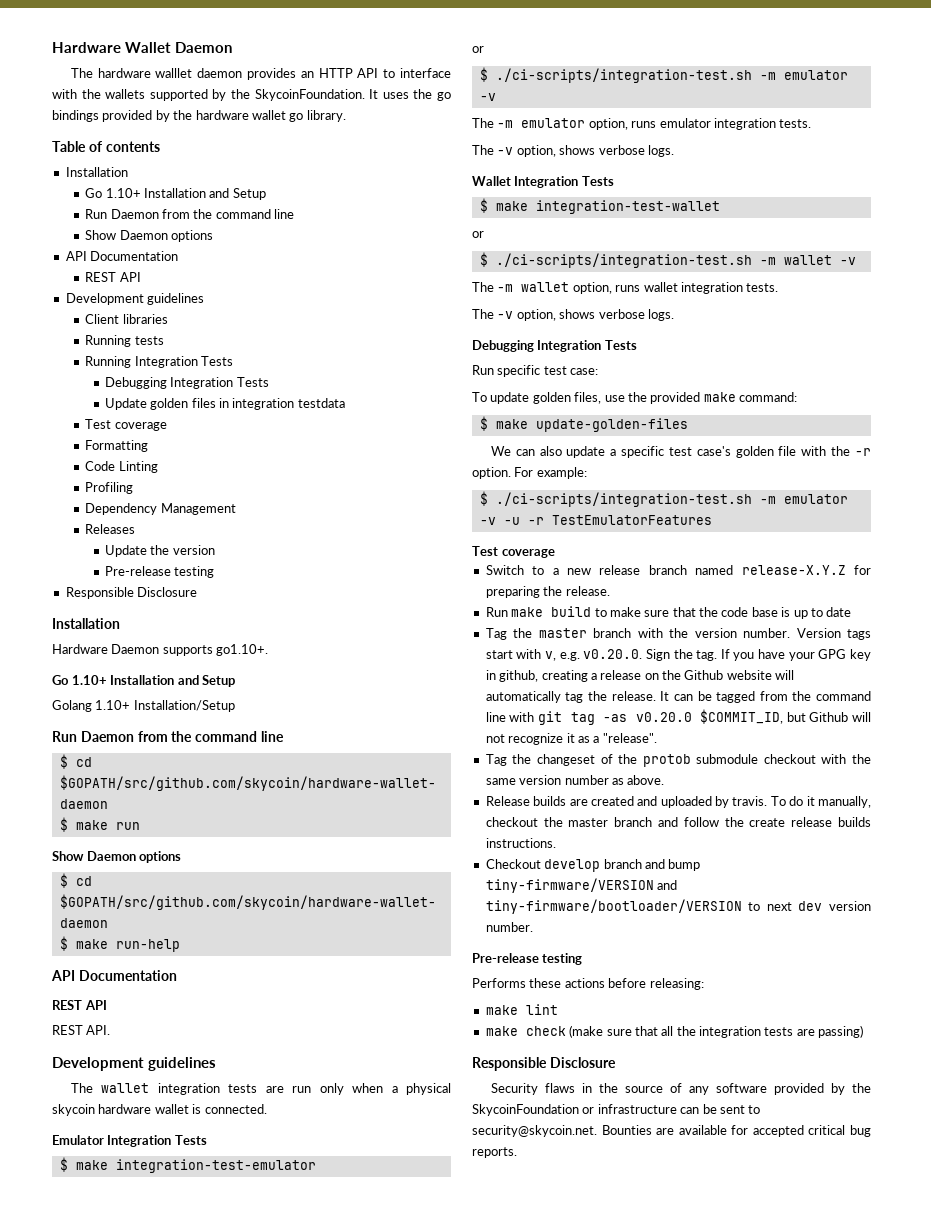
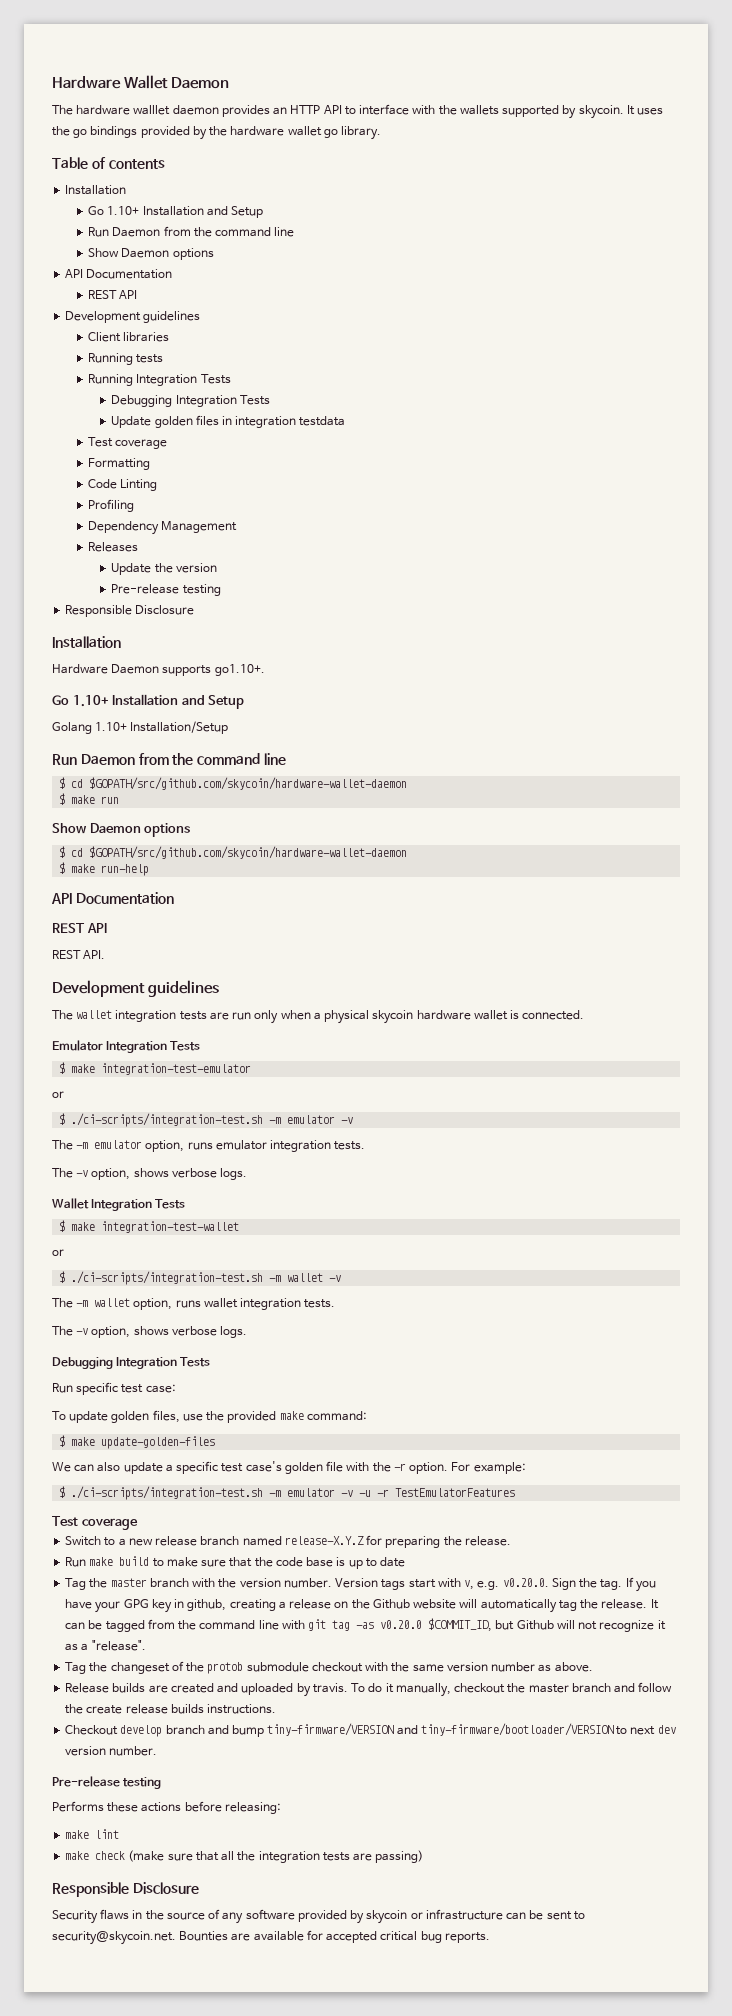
[231,89,365,101] the SkycoinFoundation. -> [578,105,624,119] skycoin.
[852,1083,871,1093] [472,1104,579,1116] the SkycoinFoundation -> [366,1910,408,1924] skycoin

